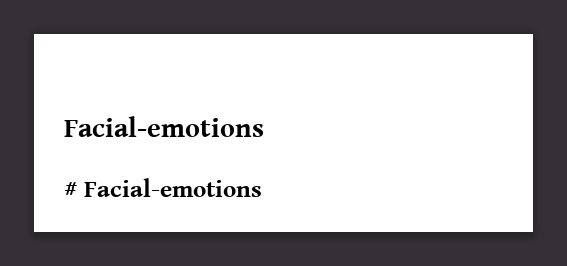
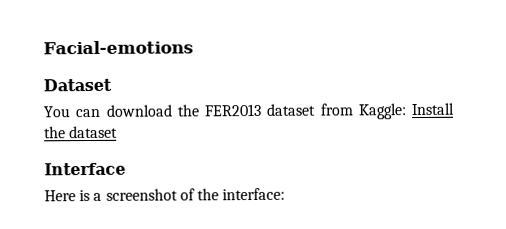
[64,178,262,197] # Facial-emotions -> [43,78,112,92] [43,102,455,120] [44,125,119,139] [44,162,126,176] [44,187,286,202] Dataset // You can download the FER2013 dataset from Kaggle: Install the dataset // Interface // Here is a screenshot of the interface:

